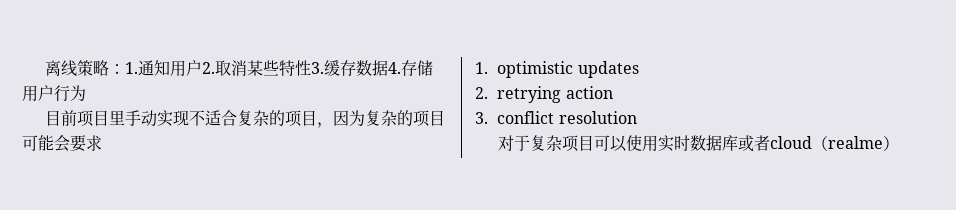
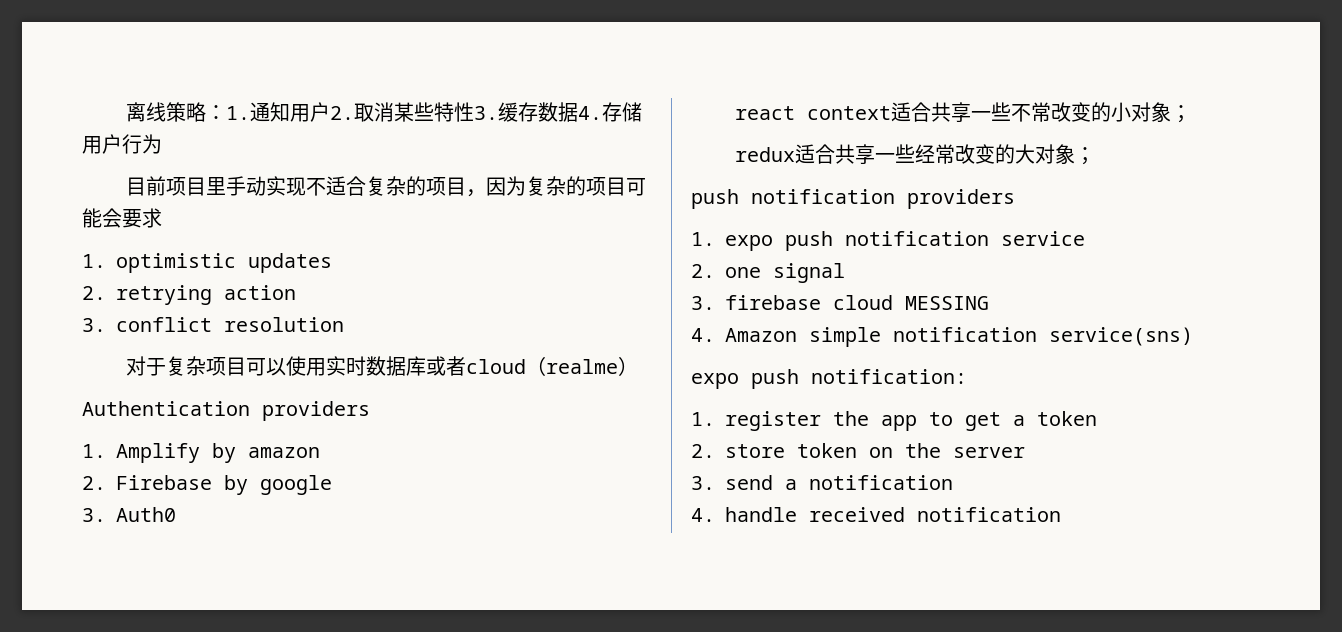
(900, 143) none -> [82,401,370,421] [82,443,320,463] [82,475,332,495] [82,507,176,522] [735,102,1192,123] [735,144,1096,165] [691,189,1015,209] [691,231,1085,251] [691,263,845,283] [691,295,989,310] [691,327,1193,347] [691,369,967,389] [691,411,1097,431] [691,443,1025,458] [691,475,953,490] [691,507,1061,522] // Authentication providers // 1. Amplify by amazon // 2. Firebase by google // 3. Auth0 // react context适合共享一些不常改变的小对象； // redux适合共享一些经常改变的大对象； // push notification providers // 1. expo push notification service // 2. one signal // 3. firebase cloud MESSING // 4. Amazon simple notification service(sns) // expo push notification: // 1. register the app to get a token // 2. store token on the server // 3. send a notification // 4. handle received notification

